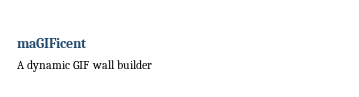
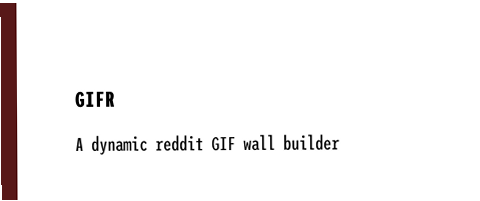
[17,38,87,48] maGIFicent -> [74,90,116,108] GIFR
(71, 66) none -> [155,135,204,152] reddit

